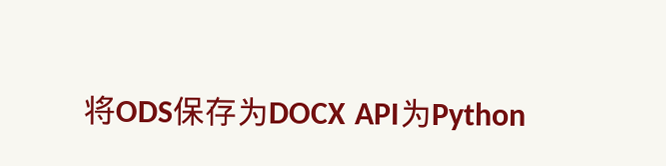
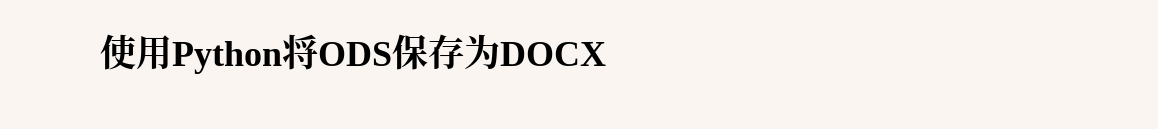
(83, 109) none -> [100,34,282,74] 使用Python
[353,98,526,131] API为Python -> (606, 54) none

